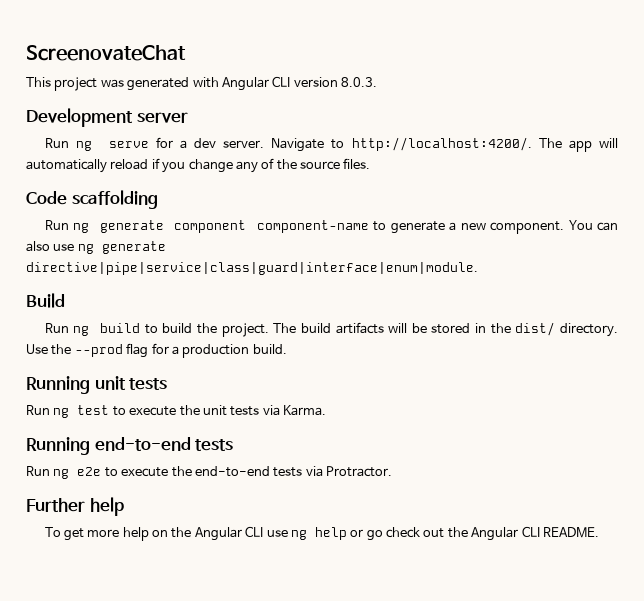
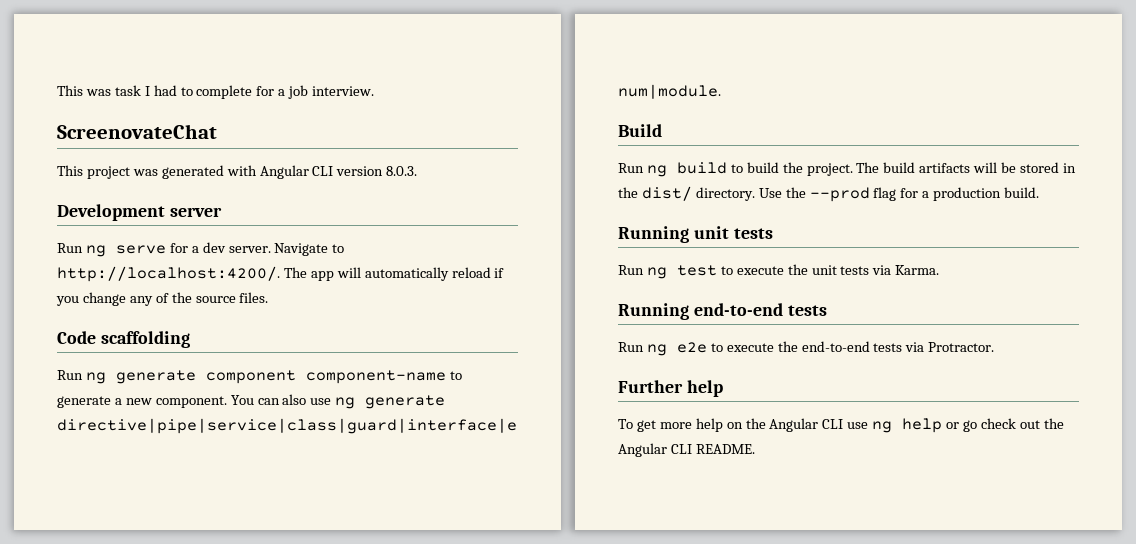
(26, 53) none -> [57,85,375,99] This was task I had to complete for a job interview. //

